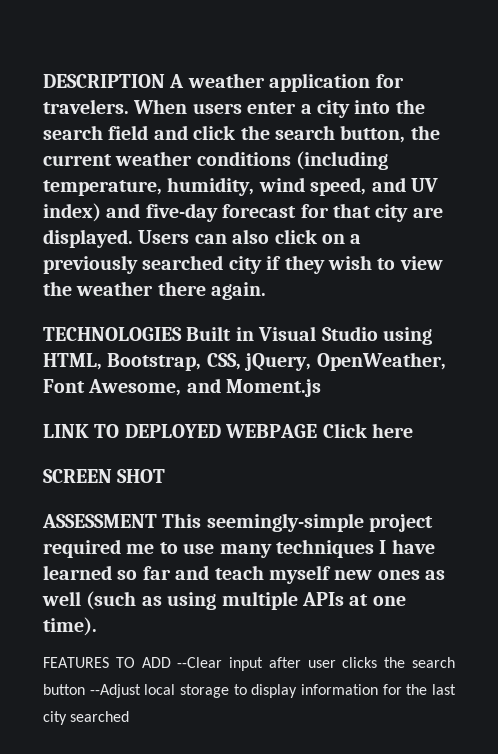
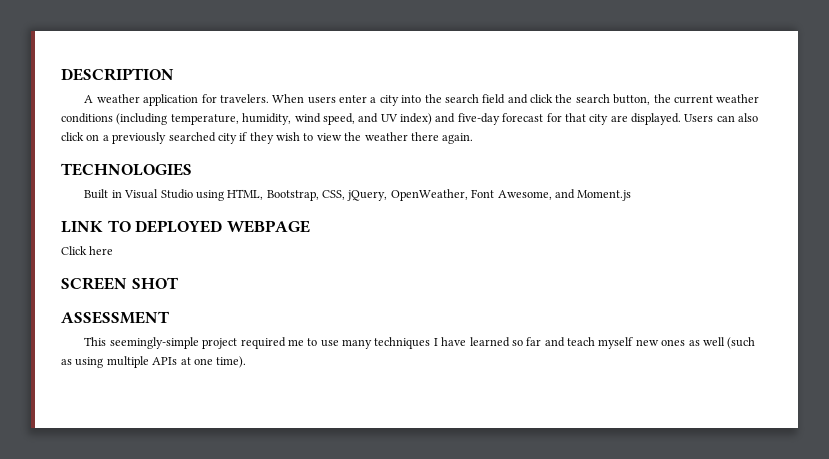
(165, 81) none -> (174, 74) //
(182, 334) none -> (192, 169) //
(318, 431) none -> (310, 226) //
(157, 521) none -> (169, 317) //
[43,657,455,671] [43,684,456,698] [43,711,130,725] // FEATURES TO ADD --Clear input after user clicks the search button --Adjust local storage to display information for the last city searched -> (247, 362) none

